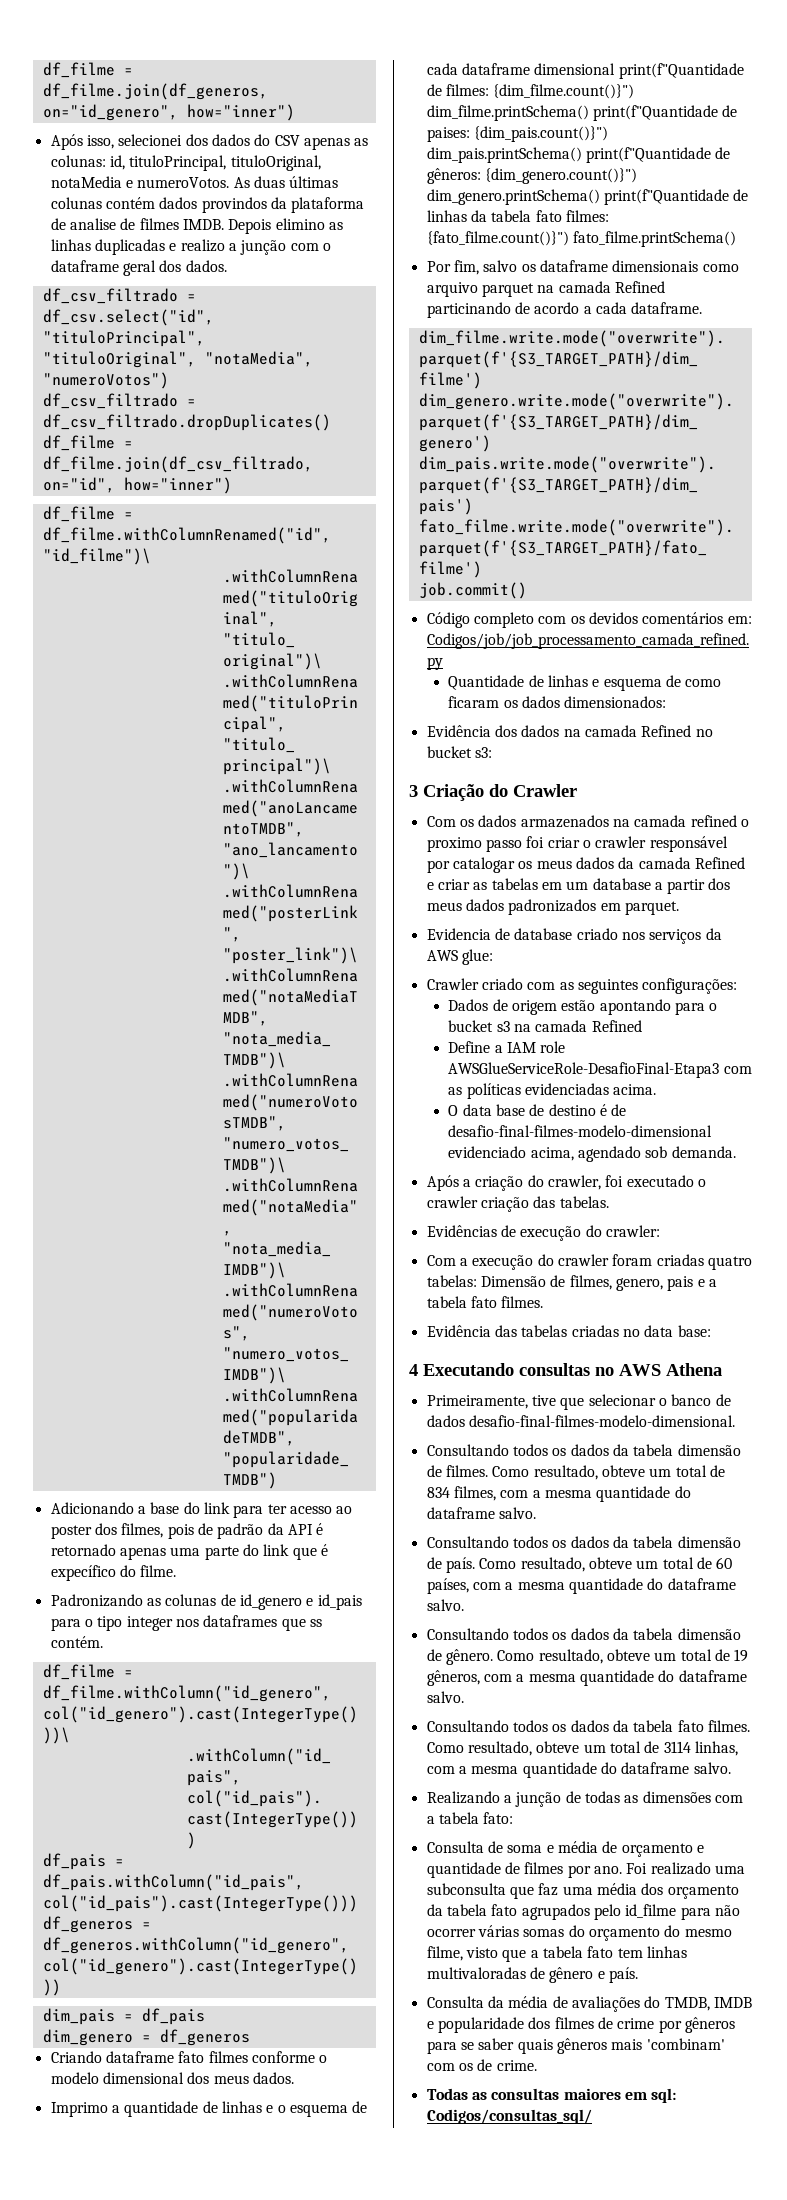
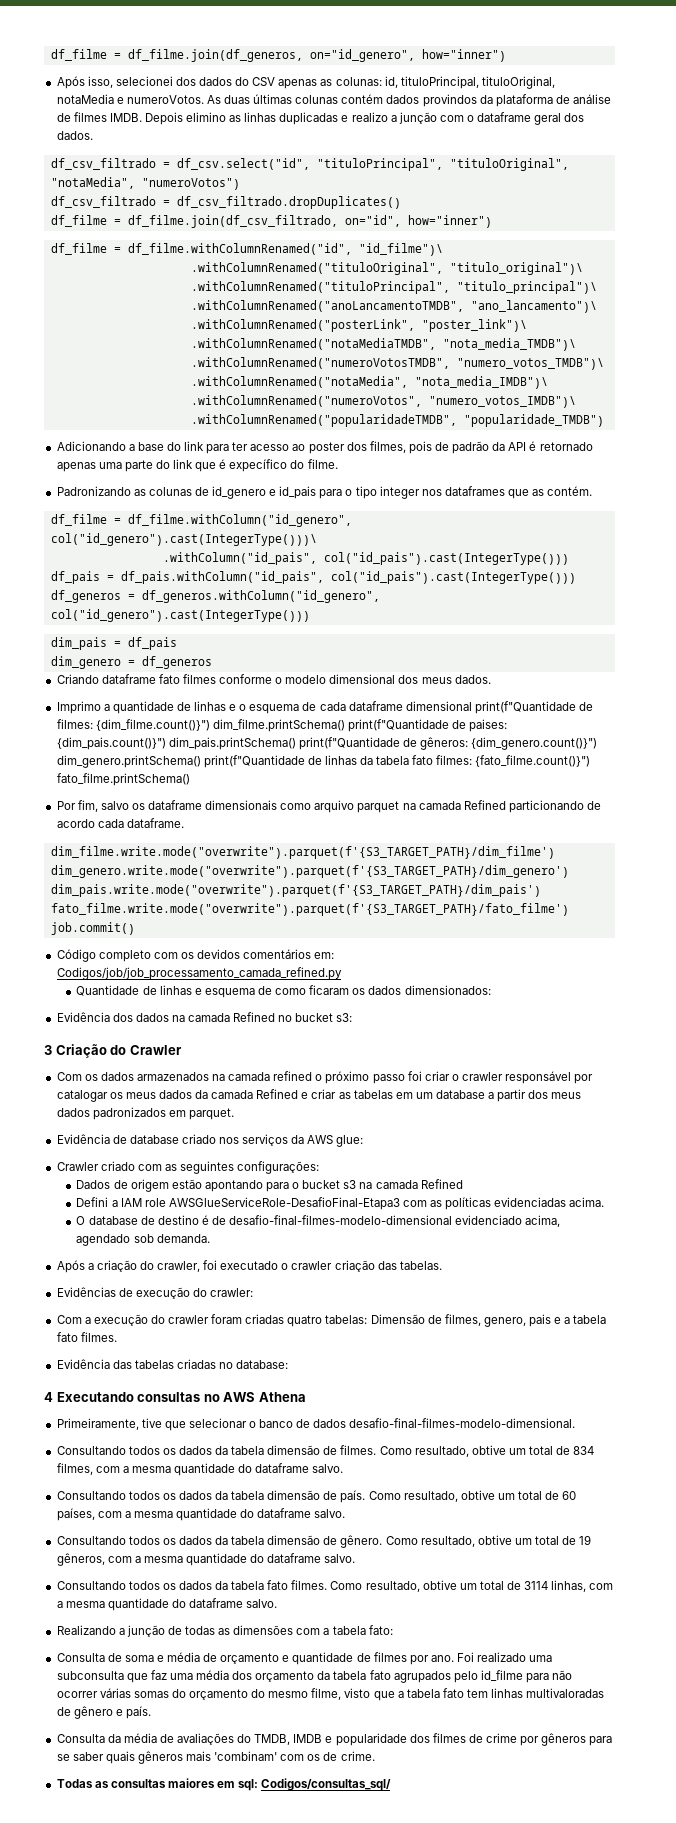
[69,218,116,230] analise -> [573,94,612,104] análise
[309,1619,322,1627] ss -> [532,489,545,496] as
[426,302,511,318] particinando -> [508,800,584,813] particionando
[583,306,592,314] a -> (95, 823) none
[426,837,482,852] proximo -> [325,1071,370,1084] próximo
[426,928,491,940] Evidencia -> [56,1134,110,1144] Evidência
[448,1041,491,1053] Define -> [76,1197,109,1207] Defini
[462,1104,525,1116] data base -> [88,1216,138,1225] database
[644,1325,711,1337] data base: -> [236,1360,289,1369] database:
[601,1465,645,1477] obteve -> [471,1445,506,1455] obtive
[588,1557,632,1569] obteve -> [460,1490,495,1500] obtive
[606,1649,650,1661] obteve -> [477,1535,512,1545] obtive
[536,1741,580,1753] obteve -> [422,1580,457,1590] obtive

